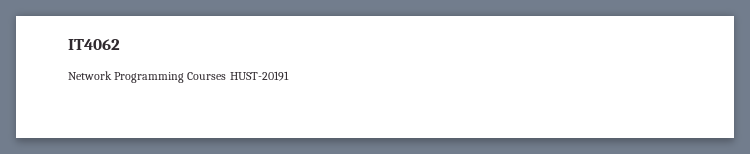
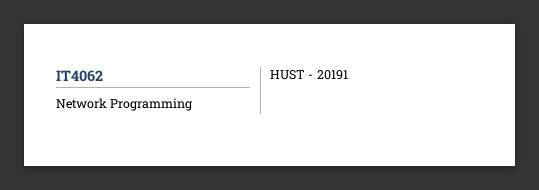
[187,71,289,81] Courses HUST-20191 -> [270,70,348,80] // HUST - 20191

